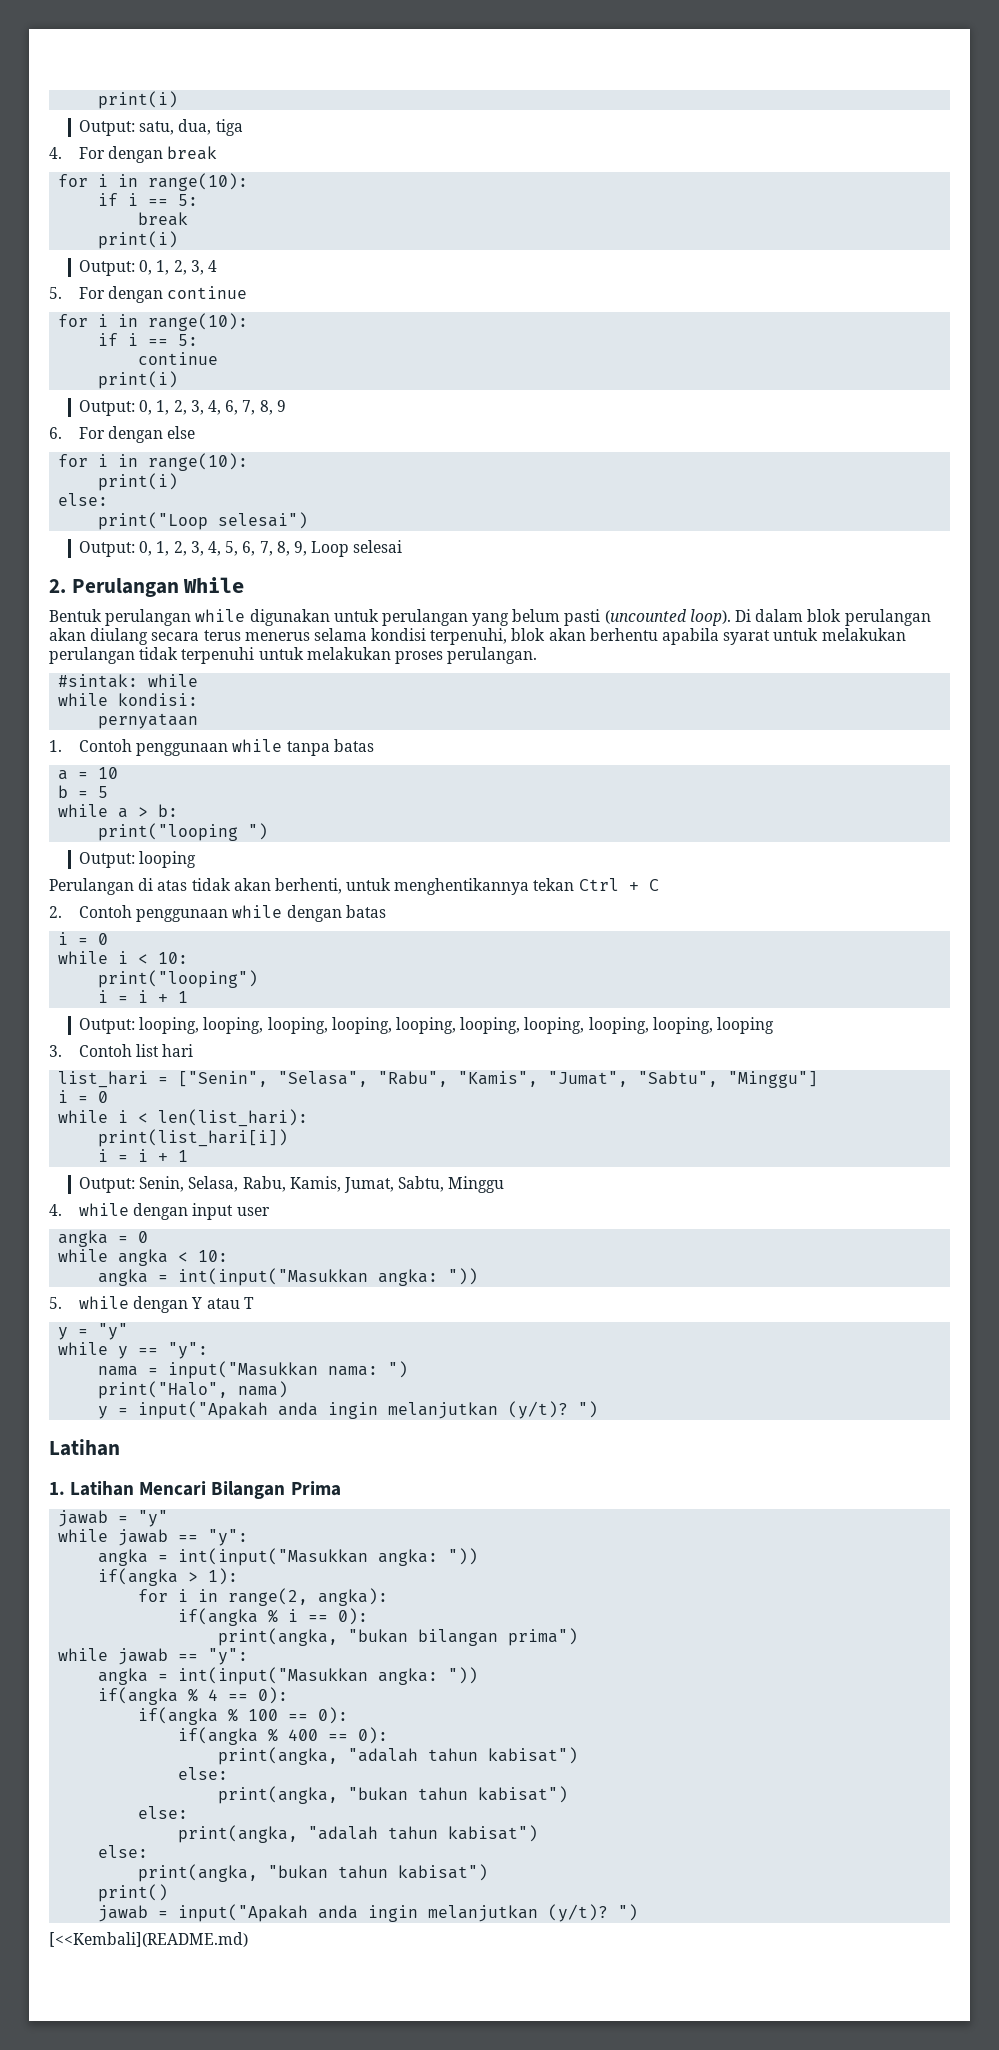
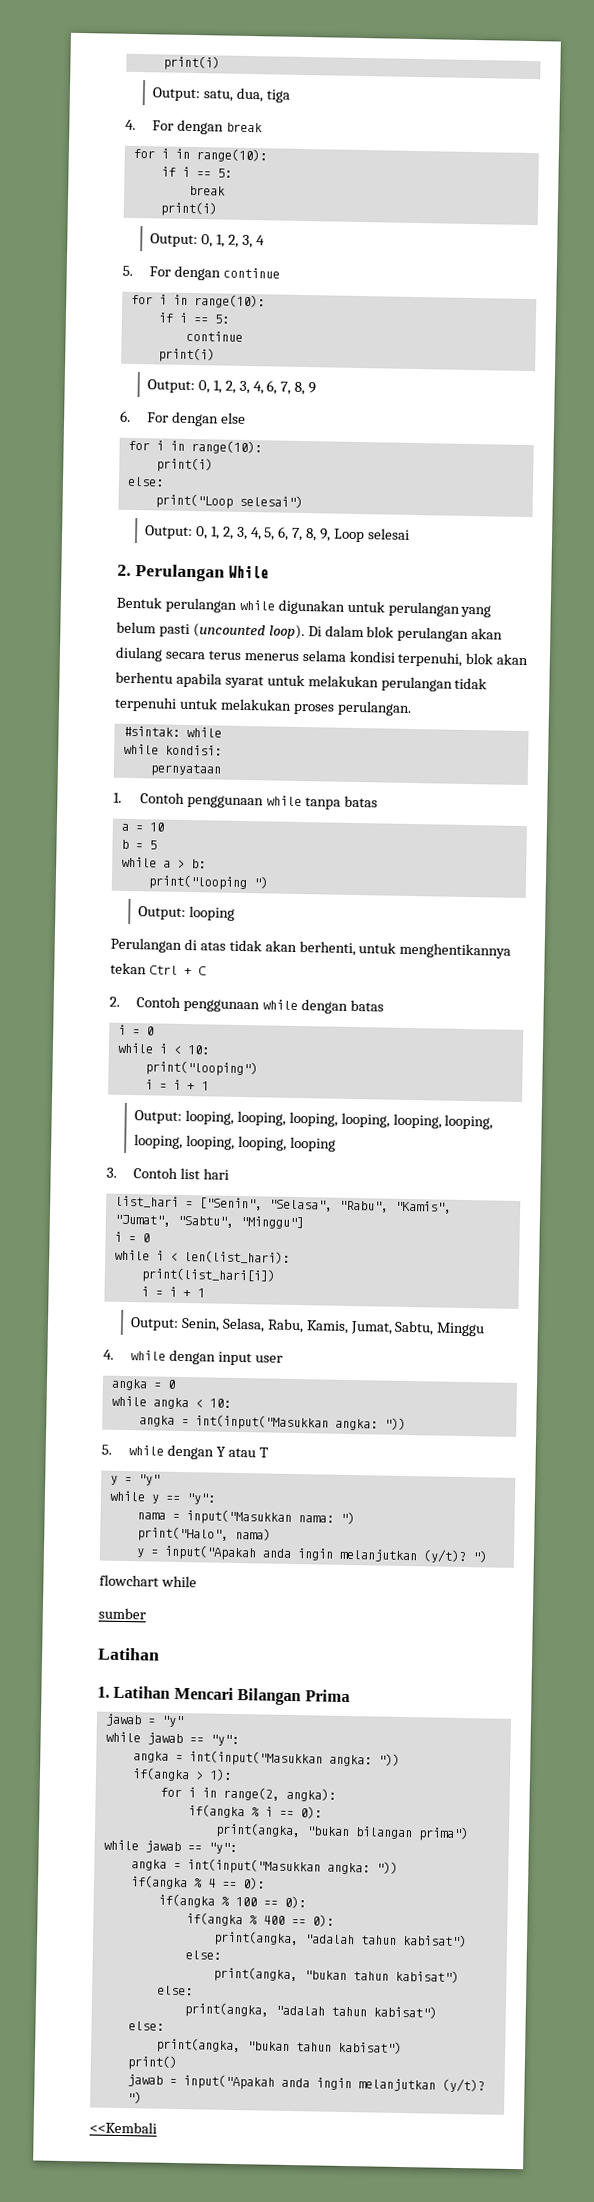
(599, 1409) none -> [99,1574,197,1588] [98,1607,146,1620] // flowchart while // sumber
[49,1932,248,1947] [<<Kembali](README.md) -> [89,2121,157,2134] <<Kembali

